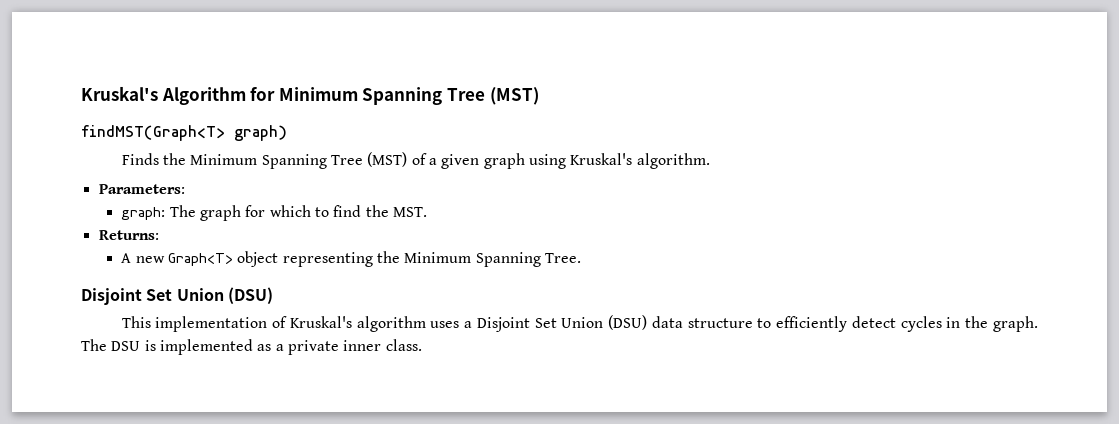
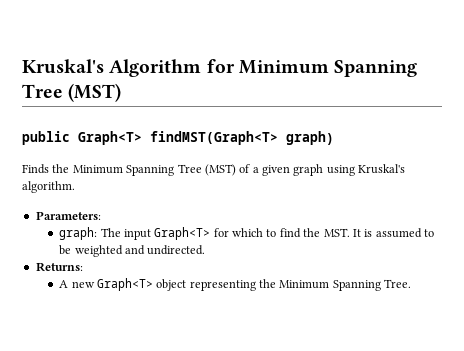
(539, 96) none -> [22,131,142,145] public Graph<T>
[200,205,242,221] graph -> [123,227,211,240] input Graph<T>
(428, 212) none -> [352,228,435,238] [59,245,206,257] It is assumed to be weighted and undirected.
[81,287,273,305] [121,315,1039,332] [81,339,422,355] // Disjoint Set Union (DSU) // This implementation of Kruskal's algorithm uses a Disjoint Set Union (DSU) data structure to efficiently detect cycles in the graph. The DSU is implemented as a private inner class. -> (412, 283) none

